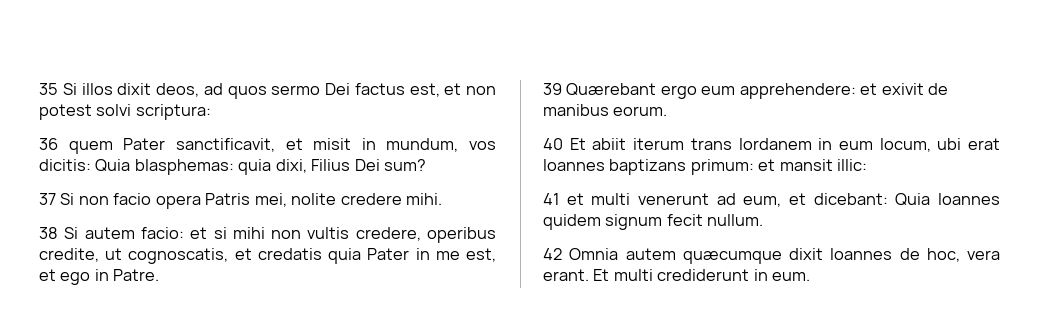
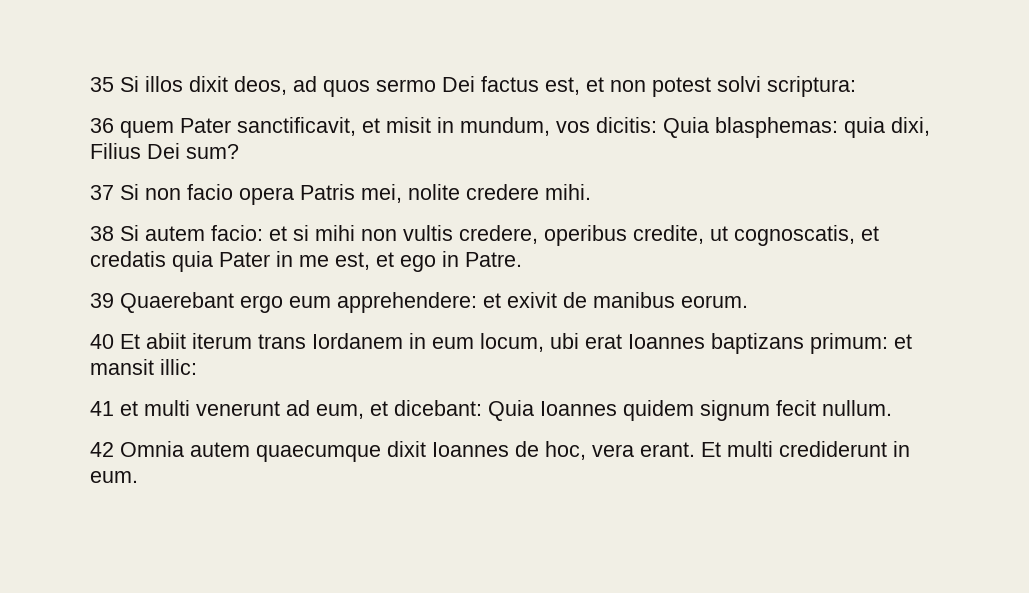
[566,83,657,95] Quærebant -> [120,292,234,313] Quaerebant
[682,251,782,264] quæcumque -> [256,445,381,462] quaecumque

